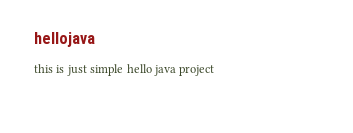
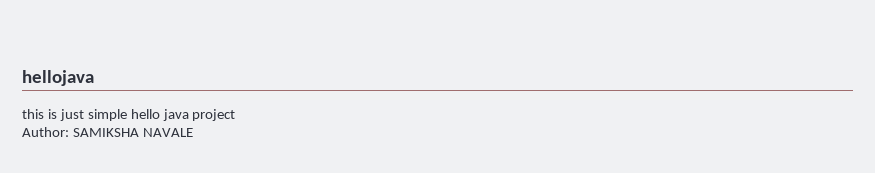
(215, 70) none -> [22,127,193,137] // Author: SAMIKSHA NAVALE

